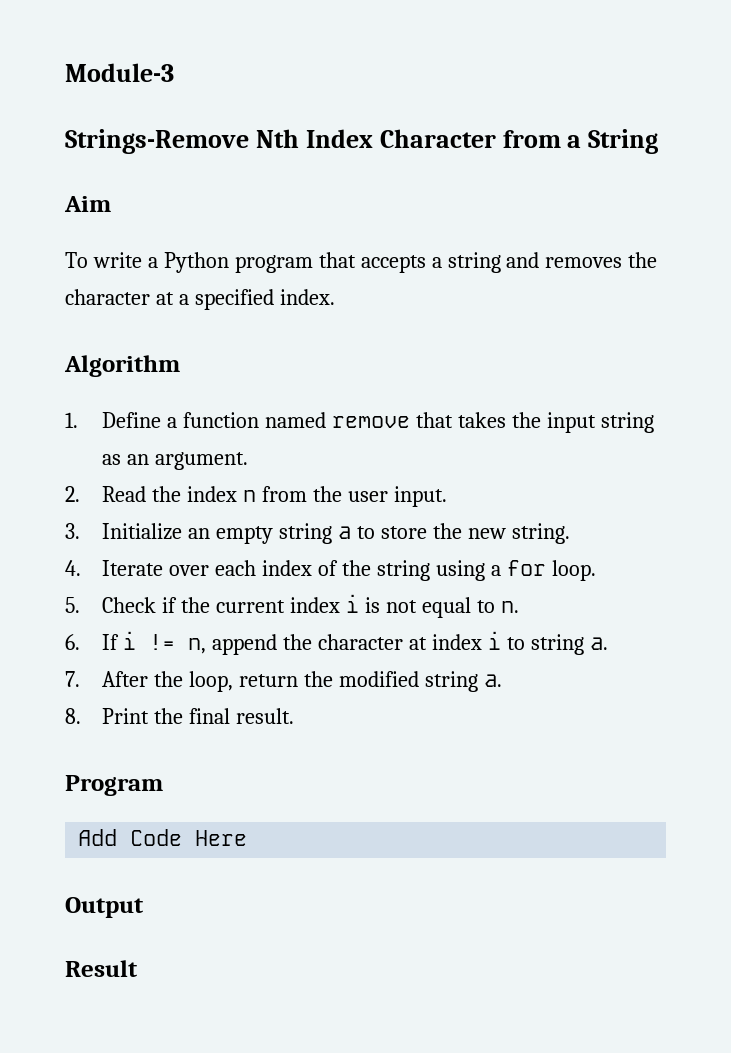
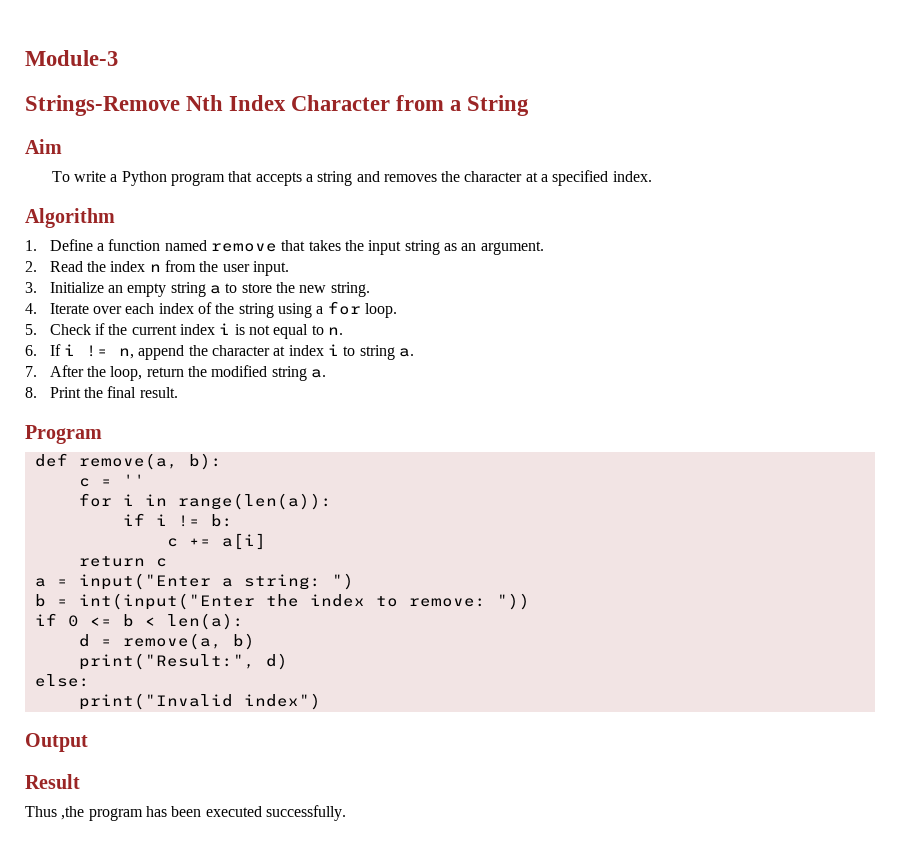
[78,829,248,846] [65,897,144,918] [65,960,138,977] Add Code Here // Output // Result -> [34,453,222,470] [78,474,145,487] [78,493,332,510] [122,513,233,527] [166,533,266,550] [78,556,167,567] [34,573,354,590] [34,593,530,610] [34,613,244,630] [78,633,255,650] [78,653,288,670] [34,674,90,687] [78,693,321,710] [25,733,88,752] [25,774,80,789] [25,805,346,821] def remove(a, b): // c = '' // for i in range(len(a)): // if i != b: // c += a[i] // return c // a = input("Enter a string: ") // b = int(input("Enter the index to remove: ")) // if 0 <= b < len(a): // d = remove(a, b) // print("Result:", d) // else: // print("Invalid index") // Output // Result // Thus ,the program has been executed successfully.

